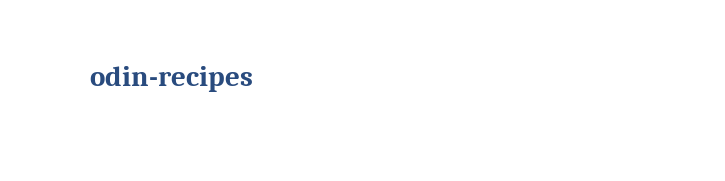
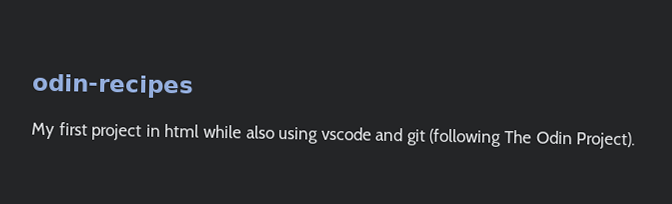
(253, 79) none -> [31,122,636,150] // My first project in html while also using vscode and git (following The Odin Project).

